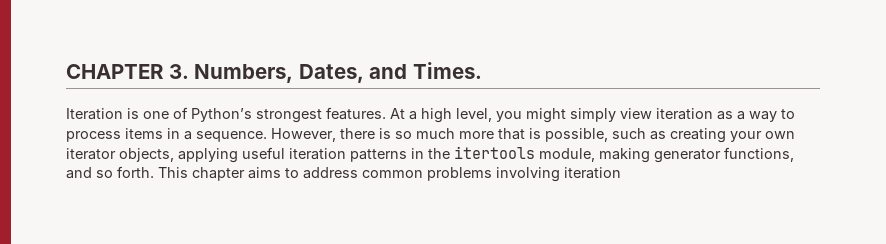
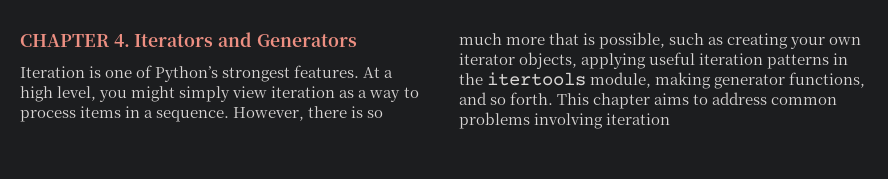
[168,62,482,83] 3. Numbers, Dates, and Times. -> [113,32,357,47] 4. Iterators and Generators

